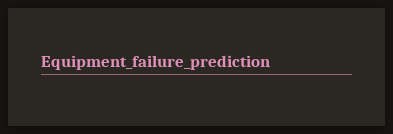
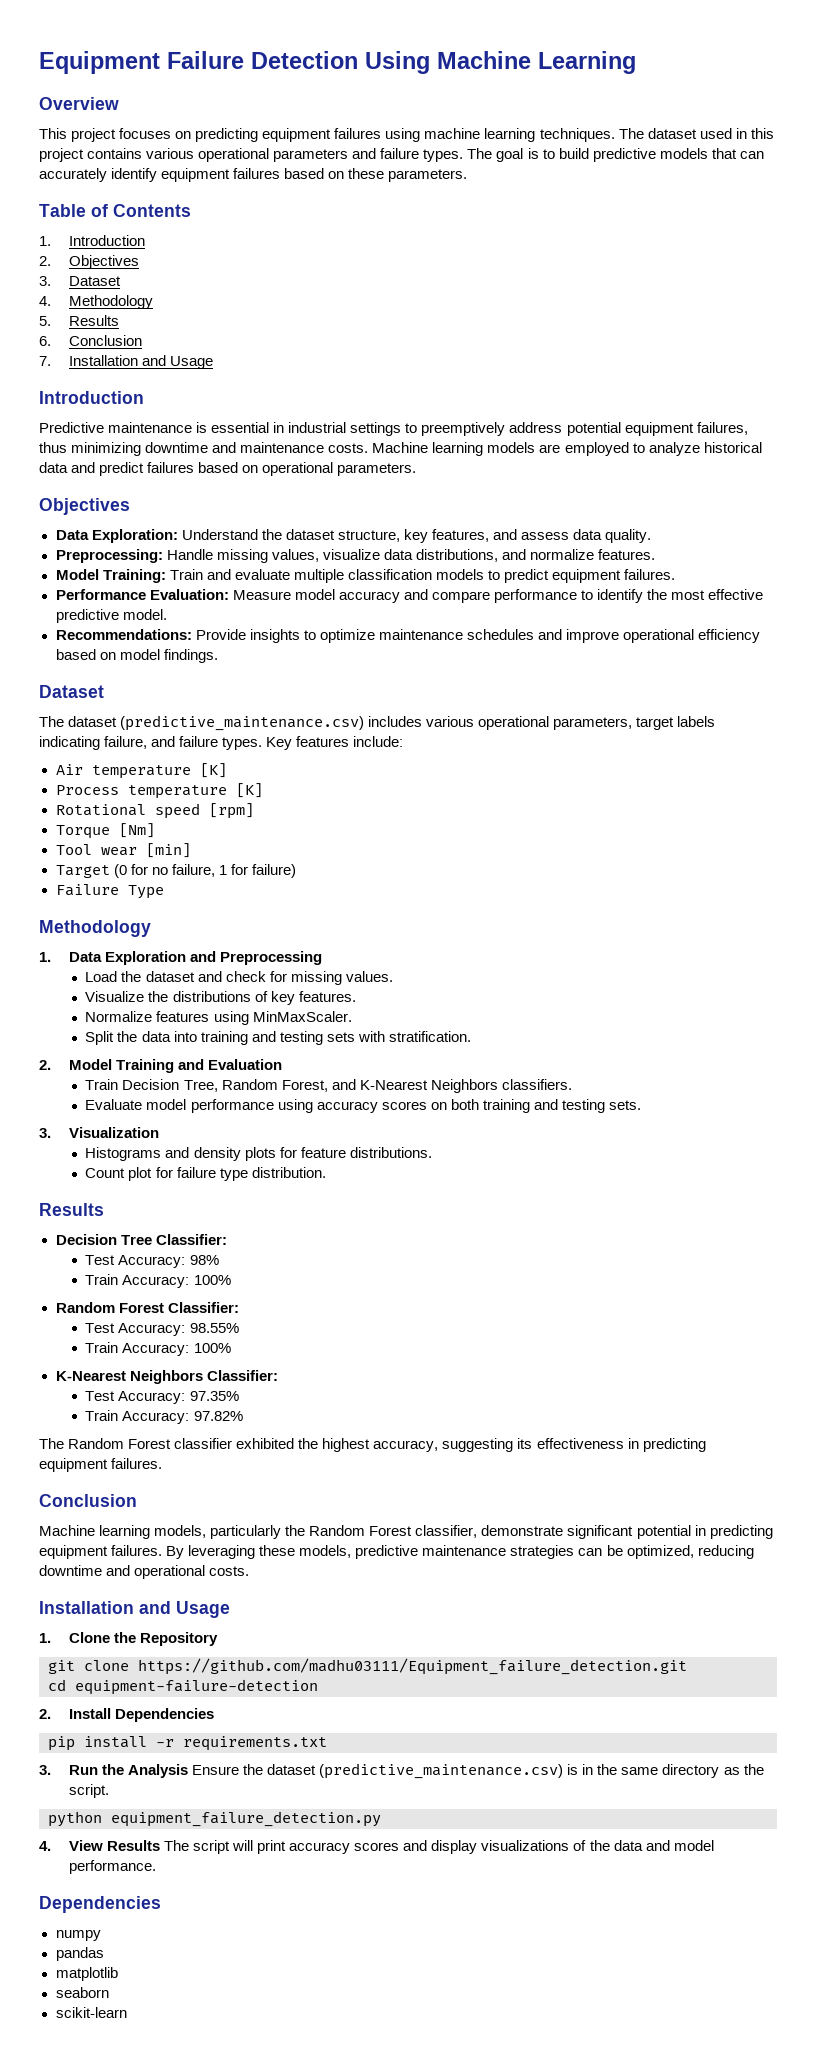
[41,55,270,70] Equipment_failure_prediction -> [39,51,636,74] [39,97,119,110] [39,128,774,142] [39,148,764,162] [39,168,468,182] [39,204,191,217] [39,235,145,246] [39,255,139,269] [39,276,121,286] [39,295,153,309] [39,315,119,326] [39,335,142,346] [39,355,214,369] [39,391,144,404] [39,422,748,436] [39,442,762,456] [39,462,417,476] [39,498,130,515] [55,529,652,543] [55,549,655,563] [55,569,676,583] [55,589,764,603] [55,609,167,623] [55,629,760,643] [55,649,218,663] [39,685,104,698] [39,715,716,731] [39,736,404,750] [55,763,227,779] [55,783,263,799] [55,803,254,819] [55,823,155,839] [55,843,191,858] [55,864,296,878] [55,884,164,899] [39,920,151,937] [39,951,323,965] [85,971,393,985] [85,991,356,1005] [85,1011,352,1025] [85,1031,471,1045] [39,1059,283,1073] [85,1079,572,1093] [85,1099,641,1113] [39,1127,159,1138] [85,1147,432,1161] [85,1167,326,1181] [39,1203,104,1216] [55,1234,227,1245] [85,1255,219,1268] [85,1274,231,1288] [55,1302,239,1313] [85,1323,239,1336] [85,1342,231,1356] [55,1370,278,1384] [85,1391,239,1404] [85,1410,243,1424] [39,1438,706,1452] [39,1458,163,1472] [39,1494,137,1507] [39,1525,773,1539] [39,1545,754,1559] [39,1565,250,1579] [39,1601,230,1618] [39,1632,219,1646] [48,1658,687,1675] [48,1679,318,1695] [39,1708,214,1722] [48,1736,327,1751] [39,1763,764,1779] [68,1784,109,1798] [48,1811,381,1827] [39,1840,714,1854] [68,1860,156,1874] [39,1896,161,1913] [55,1930,101,1941] [55,1947,104,1961] [55,1967,118,1981] [55,1987,109,1998] [55,2007,127,2018] Equipment Failure Detection Using Machine Learning // Overview // This project focuses on predicting equipment failures using machine learning techniques. The dataset used in this project contains various operational parameters and failure types. The goal is to build predictive models that can accurately identify equipment failures based on these parameters. // Table of Contents // 1. Introduction // 2. Objectives // 3. Dataset // 4. Methodology // 5. Results // 6. Conclusion // 7. Installation and Usage // Introduction // Predictive maintenance is essential in industrial settings to preemptively address potential equipment failures, thus minimizing downtime and maintenance costs. Machine learning models are employed to analyze historical data and predict failures based on operational parameters. // Objectives // Data Exploration: Understand the dataset structure, key features, and assess data quality. // Preprocessing: Handle missing values, visualize data distributions, and normalize features. // Model Training: Train and evaluate multiple classification models to predict equipment failures. // Performance Evaluation: Measure model accuracy and compare performance to identify the most effective predictive model. // Recommendations: Provide insights to optimize maintenance schedules and improve operational efficiency based on model findings. // Dataset // The dataset (predictive_maintenance.csv) includes various operational parameters, target labels indicating failure, and failure types. Key features include: // Air temperature [K] // Process temperature [K] // Rotational speed [rpm] // Torque [Nm] // Tool wear [min] // Target (0 for no failure, 1 for failure) // Failure Type // Methodology // 1. Data Exploration and Preprocessing // Load the dataset and check for missing values. // Visualize the distributions of key features. // Normalize features using MinMaxScaler. // Split the data into training and testing sets with stratification. // 2. Model Training and Evaluation // Train Decision Tree, Random Forest, and K-Nearest Neighbors classifiers. // Evaluate model performance using accuracy scores on both training and testing sets. // 3. Visualization // Histograms and density plots for feature distributions. // Count plot for failure type distribution. // Results // Decision Tree Classifier: // Test Accuracy: 98% // Train Accuracy: 100% // Random Forest Classifier: // Test Accuracy: 98.55% // Train Accuracy: 100% // K-Nearest Neighbors Classifier: // Test Accuracy: 97.35% // Train Accuracy: 97.82% // The Random Forest classifier exhibited the highest accuracy, suggesting its effectiveness in predicting equipment failures. // Conclusion // Machine learning models, particularly the Random Forest classifier, demonstrate significant potential in predicting equipment failures. By leveraging these models, predictive maintenance strategies can be optimized, reducing downtime and operational costs. // Installation and Usage // 1. Clone the Repository // git clone https://github.com/madhu03111/Equipment_failure_detection.git // cd equipment-failure-detection // 2. Install Dependencies // pip install -r requirements.txt // 3. Run the Analysis Ensure the dataset (predictive_maintenance.csv) is in the same directory as the script. // python equipment_failure_detection.py // 4. View Results The script will print accuracy scores and display visualizations of the data and model performance. // Dependencies // numpy // pandas // matplotlib // seaborn // scikit-learn

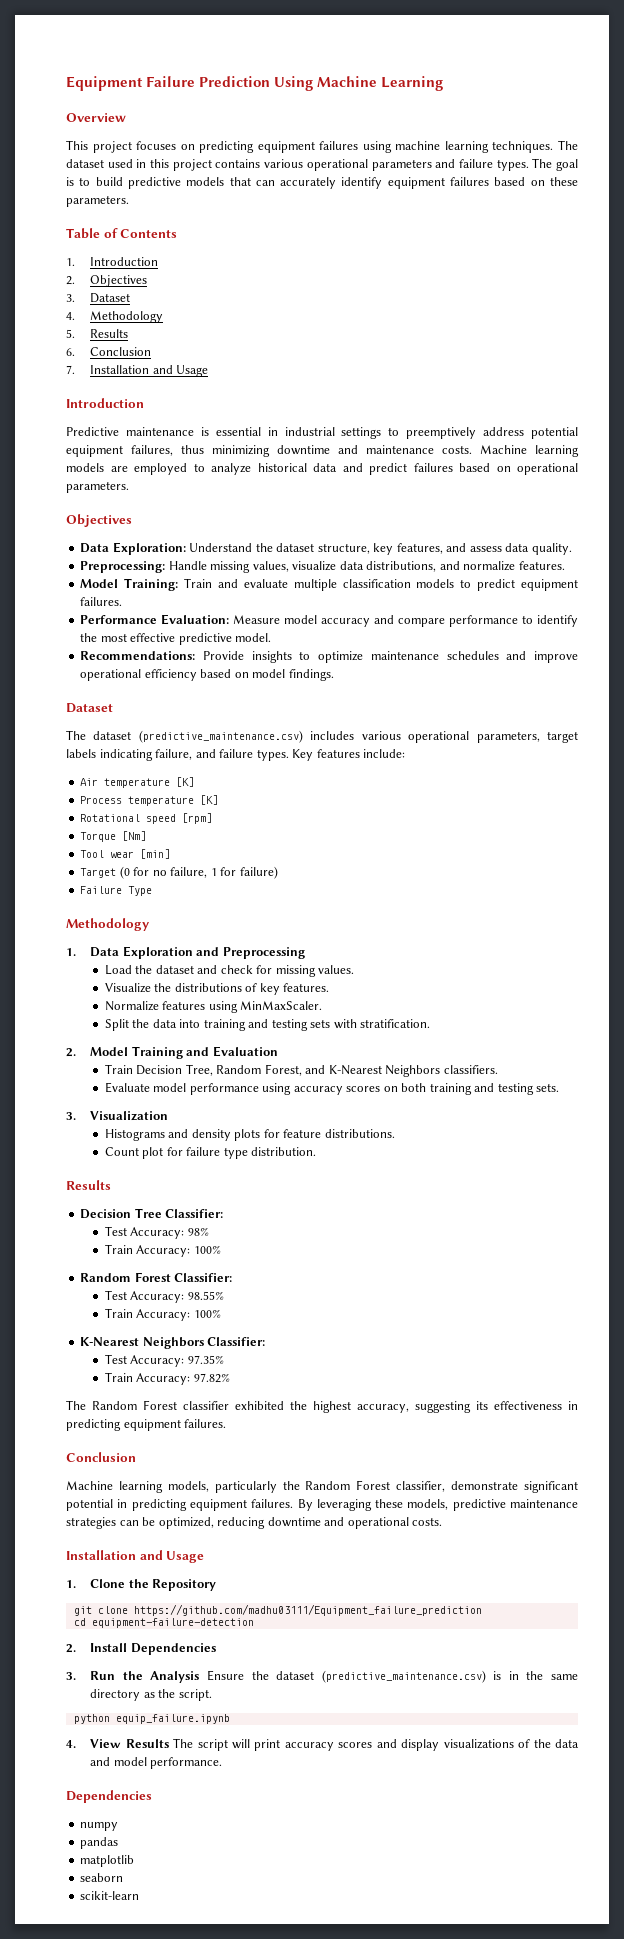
[251,51,358,69] Detection -> [199,76,271,87] Prediction
[138,1658,687,1675] https://github.com/madhu03111/Equipment_failure_detection.git -> [133,1604,482,1616] https://github.com/madhu03111/Equipment_failure_prediction
[48,1736,327,1751] // pip install -r requirements.txt -> (216, 1649) none
[111,1811,381,1827] equipment_failure_detection.py -> [115,1714,230,1724] equip_failure.ipynb

